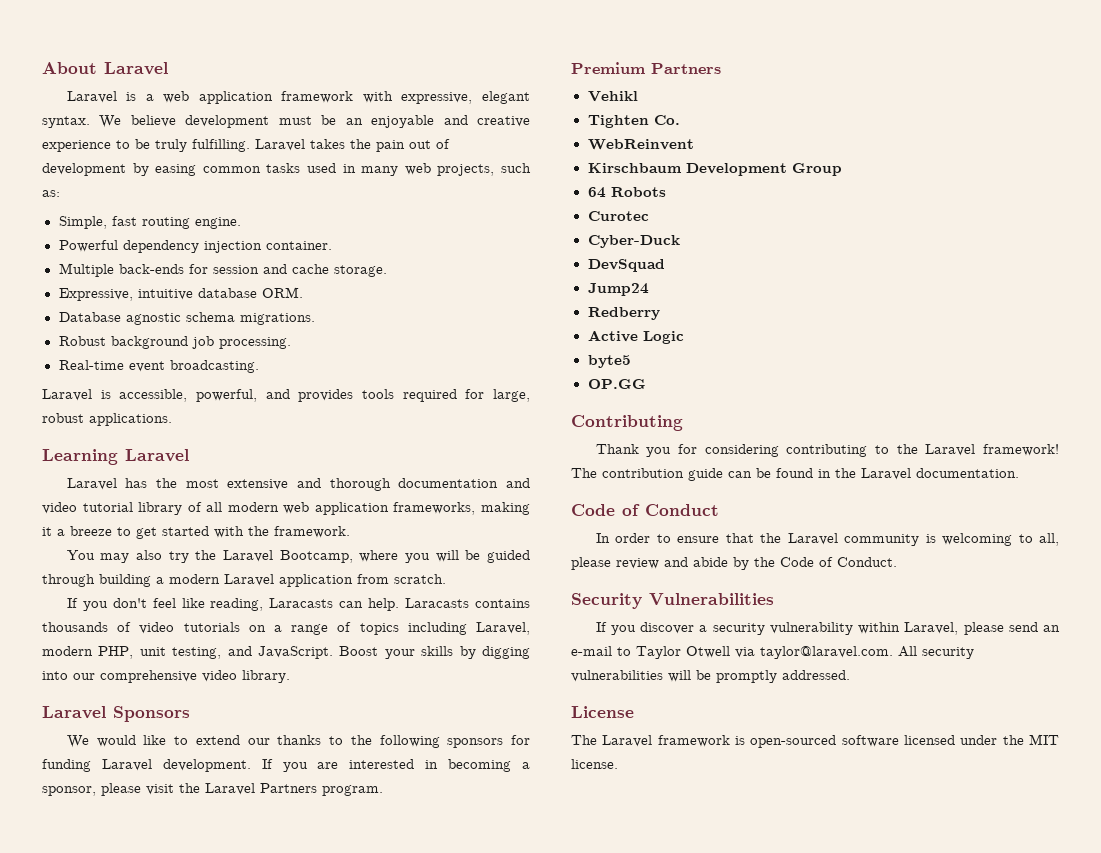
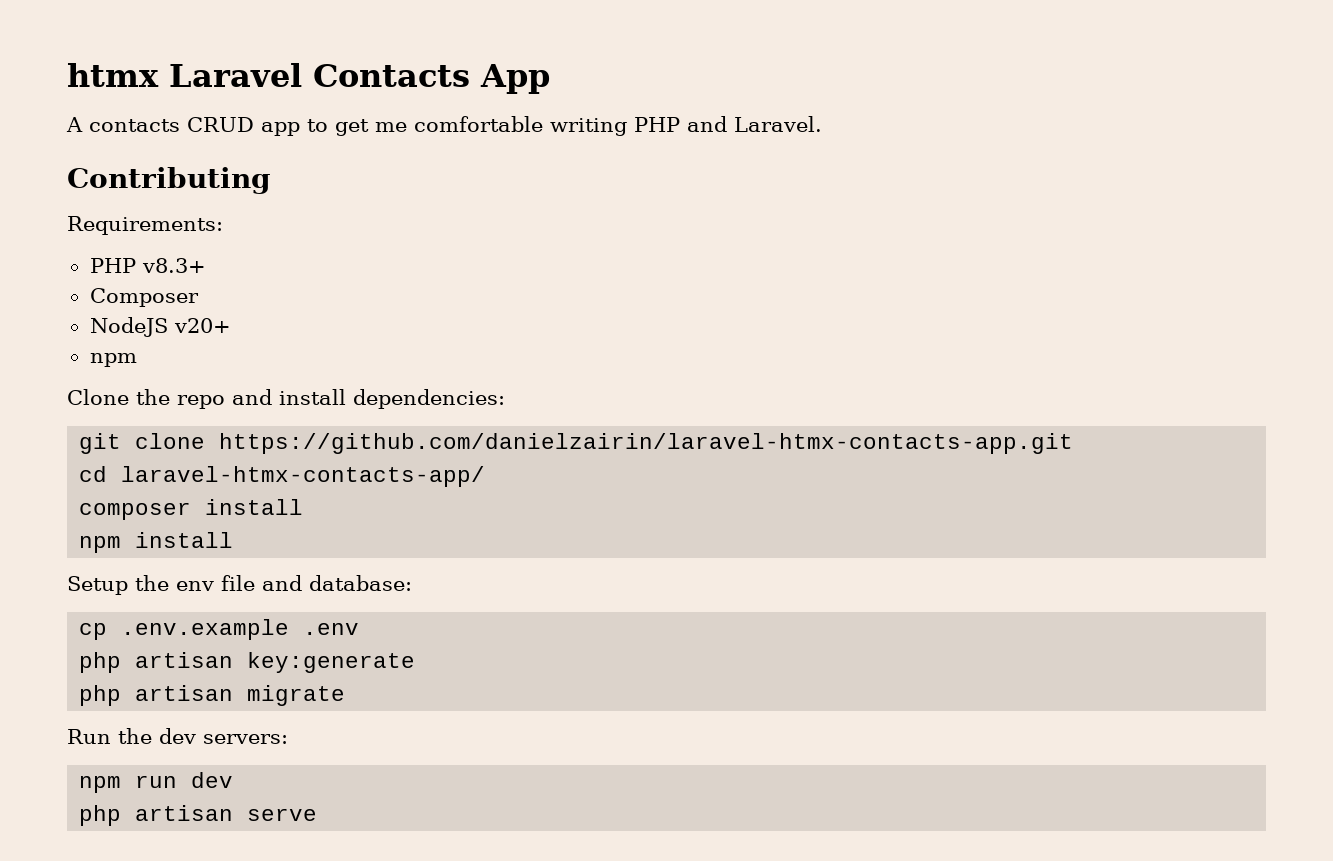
[42,62,168,75] [66,91,530,104] [42,115,531,128] [42,139,450,152] [42,163,532,176] [42,190,60,197] [58,216,241,229] [58,240,332,253] [58,263,387,277] [58,287,303,301] [58,312,315,325] [58,336,291,349] [58,360,259,373] [42,389,530,402] [42,413,172,426] [42,449,189,465] [66,478,530,491] [42,502,530,515] [42,526,350,539] [66,550,530,563] [42,574,446,587] [66,598,530,611] [42,622,530,635] [42,646,530,659] [42,670,290,683] [42,706,190,722] [66,735,530,748] [42,759,531,772] [42,783,383,796] [571,62,721,74] [587,91,638,102] [587,115,680,128] [587,139,694,150] [587,163,842,176] [587,187,666,198] [587,211,649,221] [587,235,680,248] [587,259,665,272] [587,283,649,296] [587,307,660,320] [587,330,684,344] [587,355,631,368] [587,379,646,389] [571,415,683,431] [595,444,1059,457] [571,468,1019,481] [571,504,719,516] [595,533,1059,546] [571,557,897,570] [571,593,774,609] [595,622,1060,635] [571,646,974,659] [571,670,850,683] [571,706,634,718] [571,734,1059,748] [571,759,618,769] About Laravel // Laravel is a web application framework with expressive, elegant syntax. We believe development must be an enjoyable and creative experience to be truly fulfilling. Laravel takes the pain out of development by easing common tasks used in many web projects, such as: // Simple, fast routing engine. // Powerful dependency injection container. // Multiple back-ends for session and cache storage. // Expressive, intuitive database ORM. // Database agnostic schema migrations. // Robust background job processing. // Real-time event broadcasting. // Laravel is accessible, powerful, and provides tools required for large, robust applications. // Learning Laravel // Laravel has the most extensive and thorough documentation and video tutorial library of all modern web application frameworks, making it a breeze to get started with the framework. // You may also try the Laravel Bootcamp, where you will be guided through building a modern Laravel application from scratch. // If you don't feel like reading, Laracasts can help. Laracasts contains thousands of video tutorials on a range of topics including Laravel, modern PHP, unit testing, and JavaScript. Boost your skills by digging into our comprehensive video library. // Laravel Sponsors // We would like to extend our thanks to the following sponsors for funding Laravel development. If you are interested in becoming a sponsor, please visit the Laravel Partners program. // Premium Partners // Vehikl // Tighten Co. // WebReinvent // Kirschbaum Development Group // 64 Robots // Curotec // Cyber-Duck // DevSquad // Jump24 // Redberry // Active Logic // byte5 // OP.GG // Contributing // Thank you for considering contributing to the Laravel framework! The contribution guide can be found in the Laravel documentation. // Code of Conduct // In order to ensure that the Laravel community is welcoming to all, please review and abide by the Code of Conduct. // Security Vulnerabilities // If you discover a security vulnerability within Laravel, please send an e-mail to Taylor Otwell via taylor@laravel.com. All security vulnerabilities will be promptly addressed. // License // The Laravel framework is open-sourced software licensed under the MIT license. -> [67,63,550,94] [66,116,822,136] [67,167,271,194] [67,216,223,235] [89,258,206,273] [89,288,199,307] [89,317,231,337] [89,353,137,367] [67,389,505,409] [79,433,1074,454] [79,466,486,487] [79,499,304,520] [79,532,234,553] [67,575,412,595] [79,619,360,640] [79,652,416,673] [79,685,346,706] [67,728,288,744] [79,772,234,793] [79,805,318,826] htmx Laravel Contacts App // A contacts CRUD app to get me comfortable writing PHP and Laravel. // Contributing // Requirements: // PHP v8.3+ // Composer // NodeJS v20+ // npm // Clone the repo and install dependencies: // git clone https://github.com/danielzairin/laravel-htmx-contacts-app.git // cd laravel-htmx-contacts-app/ // composer install // npm install // Setup the env file and database: // cp .env.example .env // php artisan key:generate // php artisan migrate // Run the dev servers: // npm run dev // php artisan serve

